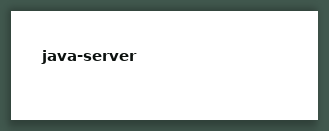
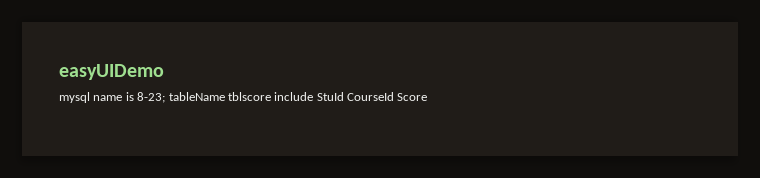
[41,50,137,64] java-server -> [59,64,164,80] [59,92,428,103] easyUIDemo // mysql name is 8-23; tableName tblscore include StuId CourseId Score

